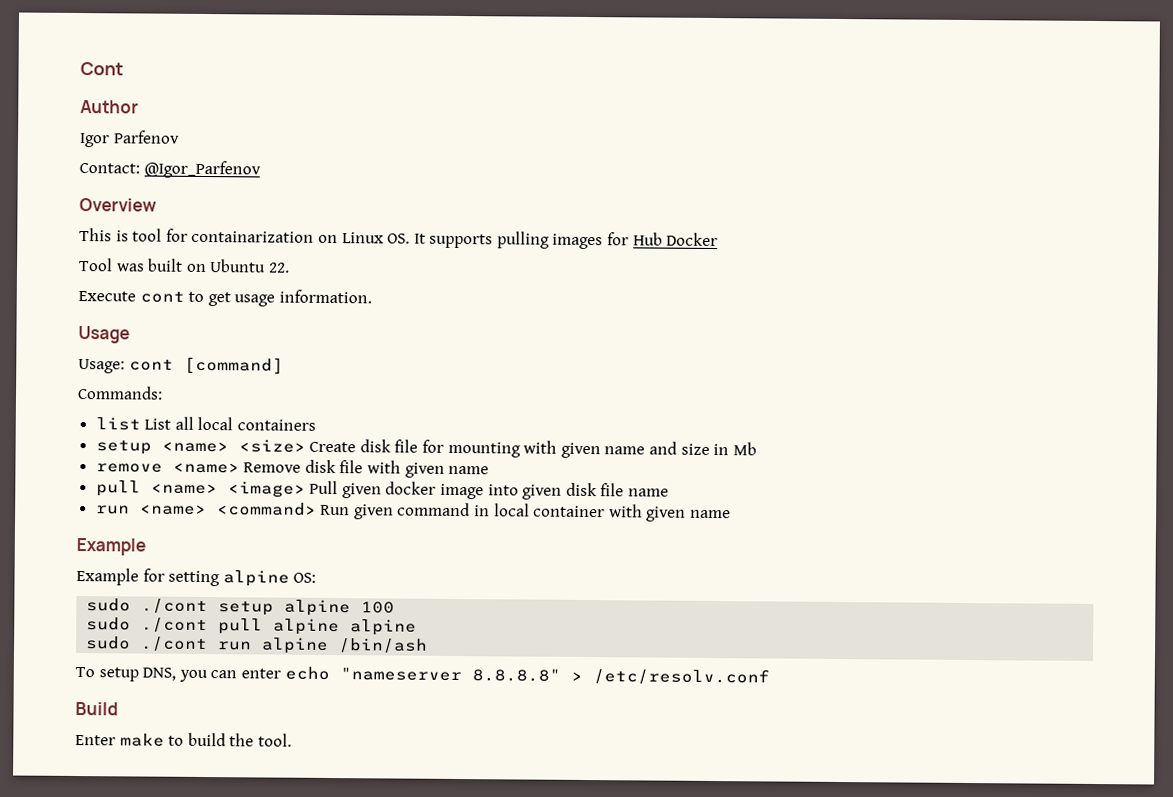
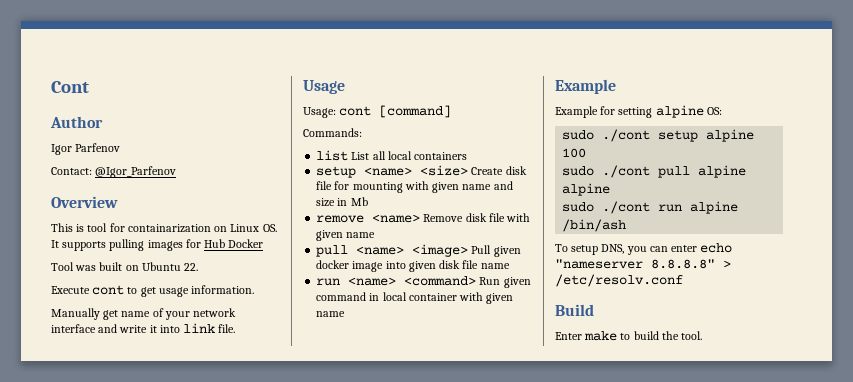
(372, 296) none -> [51,308,237,320] [51,323,236,333] // Manually get name of your network interface and write it into link file.

